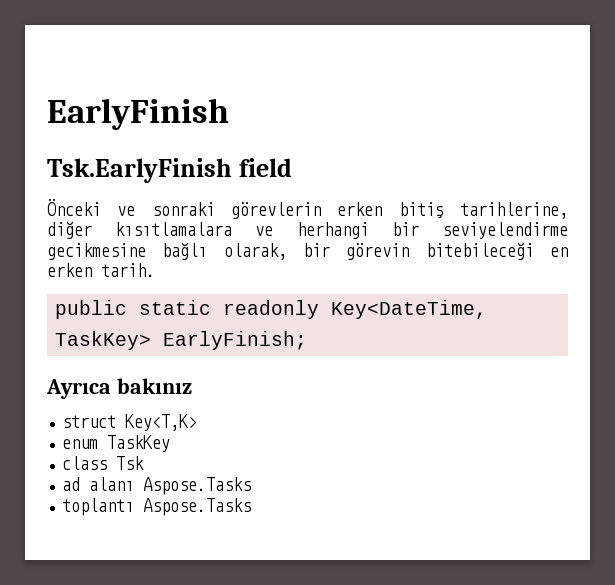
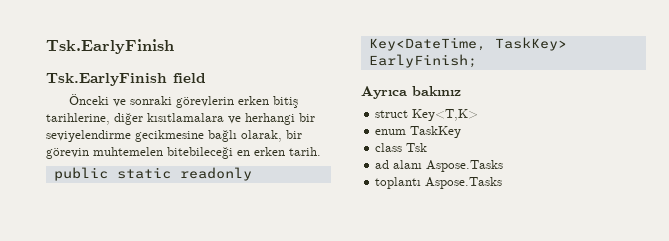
[47,98,229,130] EarlyFinish -> [46,39,174,54] Tsk.EarlyFinish
(410, 251) none -> [93,147,163,156] muhtemelen

